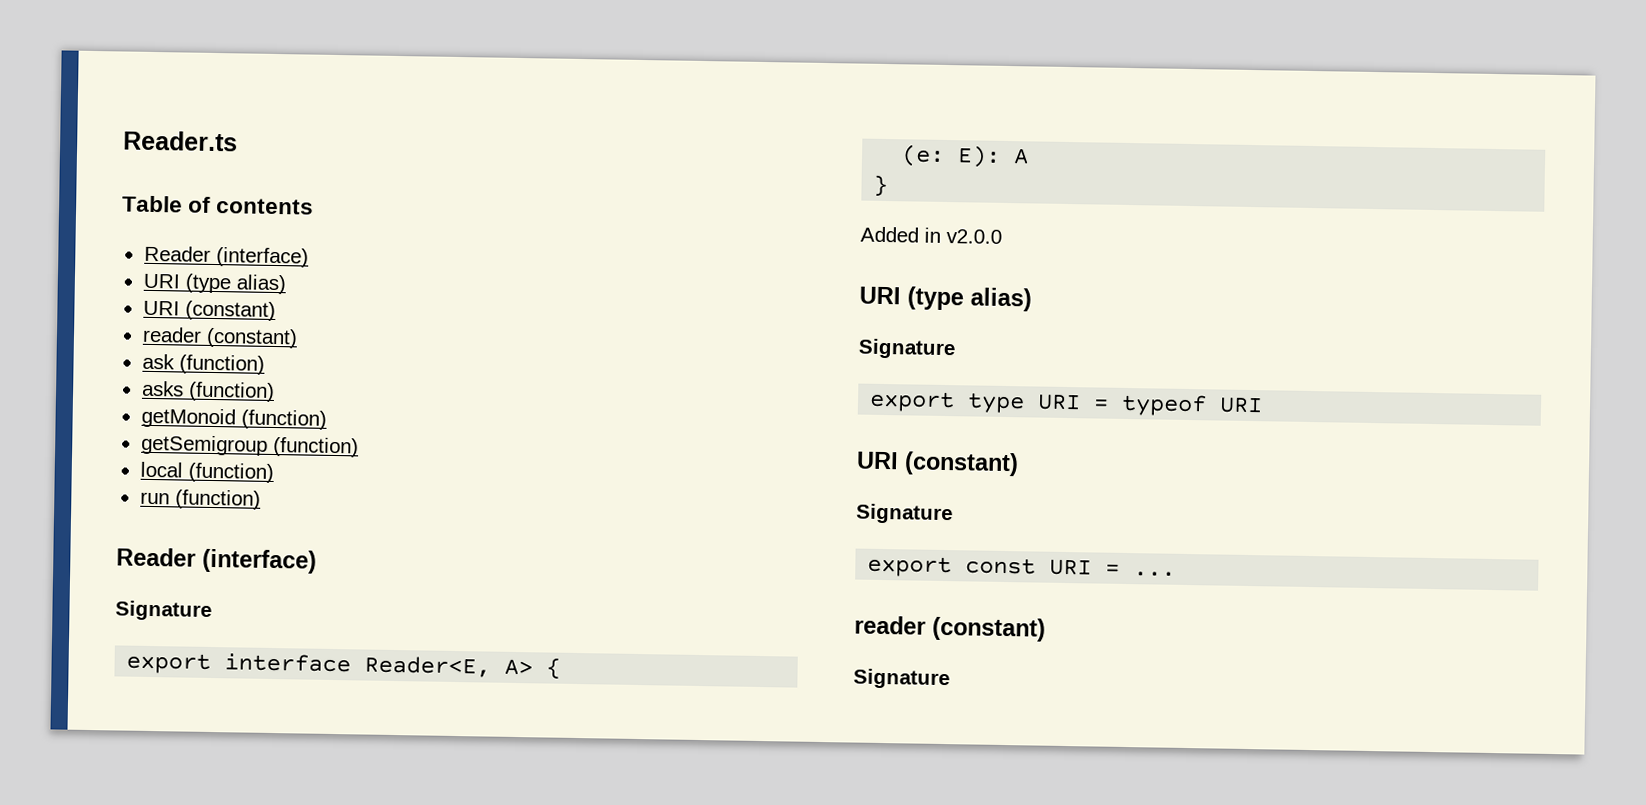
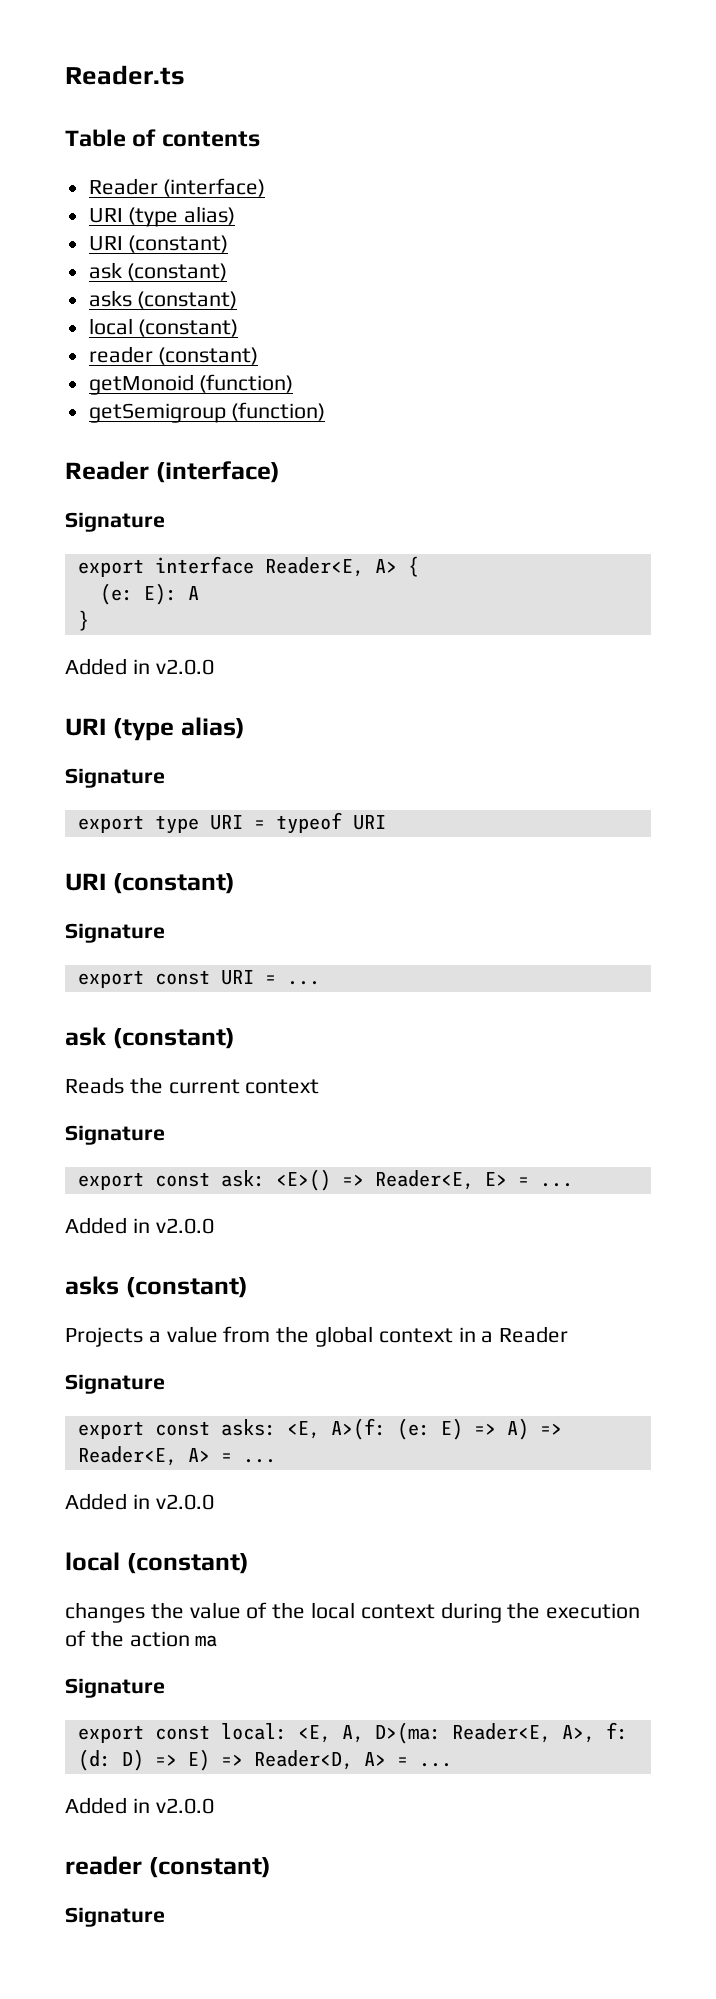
[141,326,298,349] [141,353,265,375] [141,380,275,402] reader (constant) // ask (function) // asks (function) -> [88,262,228,281] [88,290,238,309] [88,318,239,337] [88,346,259,365] ask (constant) // asks (constant) // local (constant) // reader (constant)
[139,461,274,483] [139,489,261,510] // local (function) // run (function) -> (326, 411) none
(1177, 574) none -> [65,1027,235,1049] [65,1077,320,1094] [65,1125,165,1145] [77,1169,573,1191] [65,1217,214,1234] [65,1276,248,1298] [65,1326,569,1347] [65,1374,165,1394] [77,1418,562,1440] [77,1446,276,1466] [65,1493,214,1510] [65,1552,249,1574] [65,1602,641,1623] [65,1630,218,1647] [65,1678,165,1698] [77,1722,628,1744] [77,1749,452,1771] [65,1797,214,1814] // ask (constant) // Reads the current context // Signature // export const ask: <E>() => Reader<E, E> = ... // Added in v2.0.0 // asks (constant) // Projects a value from the global context in a Reader // Signature // export const asks: <E, A>(f: (e: E) => A) => Reader<E, A> = ... // Added in v2.0.0 // local (constant) // changes the value of the local context during the execution of the action ma // Signature // export const local: <E, A, D>(ma: Reader<E, A>, f: (d: D) => E) => Reader<D, A> = ... // Added in v2.0.0

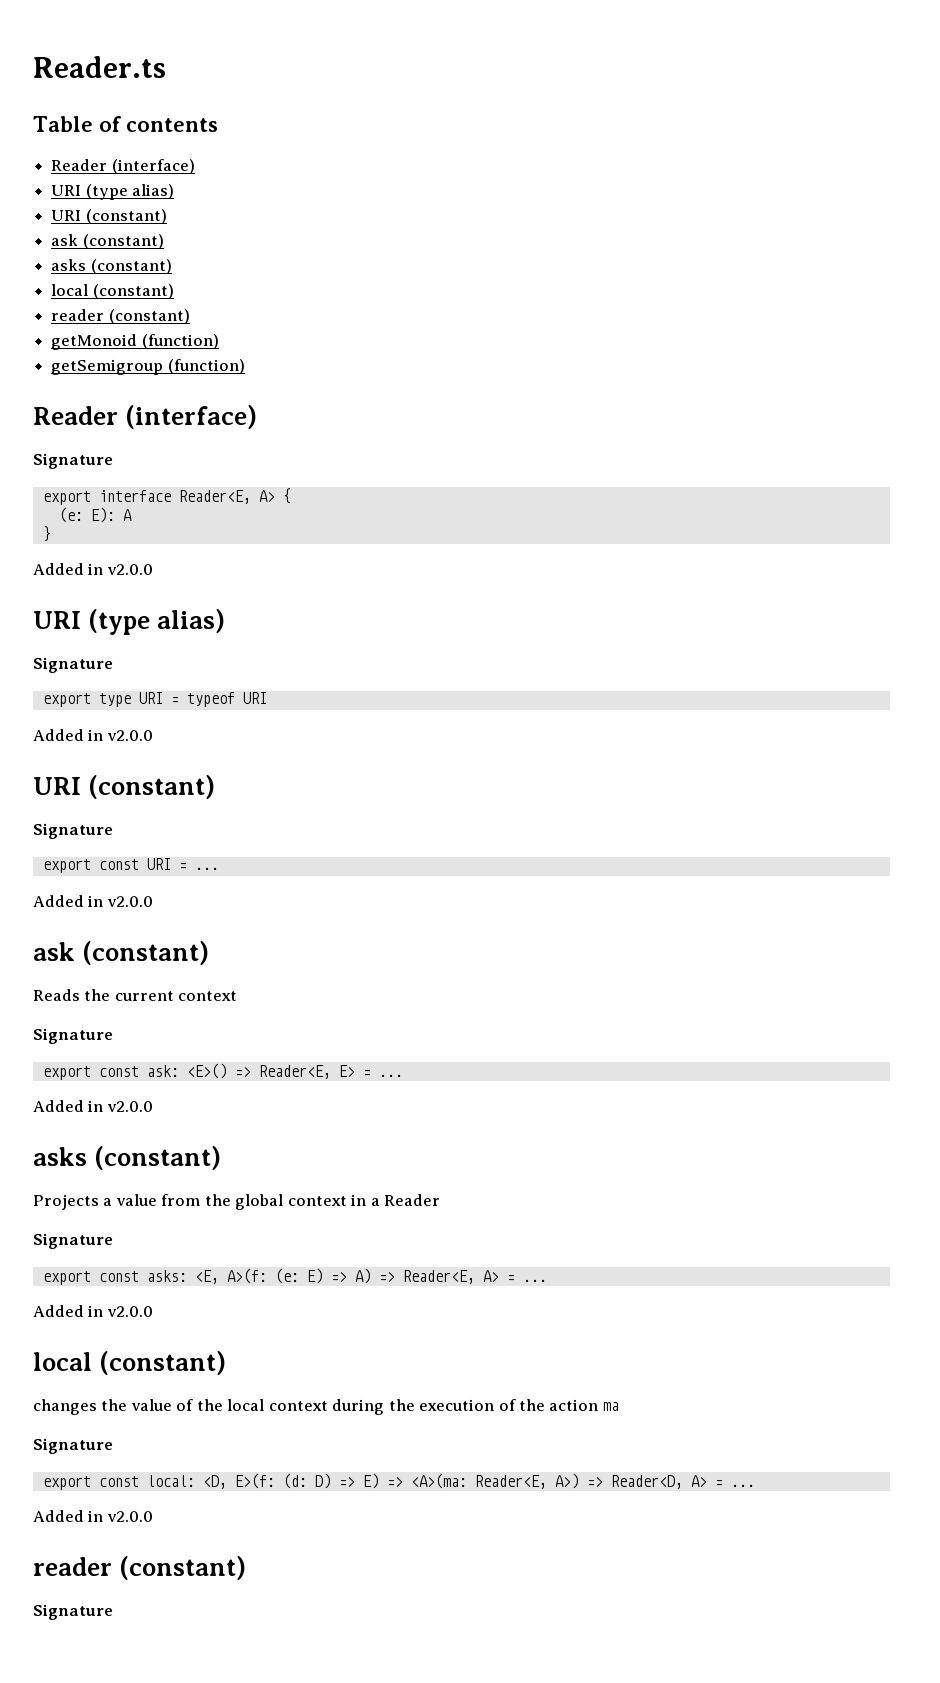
(386, 822) none -> [33,729,153,741] // Added in v2.0.0
(320, 983) none -> [33,895,153,907] // Added in v2.0.0
[297,1722,628,1744] <E, A, D>(ma: Reader<E, A>, f: -> [202,1473,275,1489] <D, E>(f:
(243, 1760) none -> [410,1473,603,1489] <A>(ma: Reader<E, A>) =>

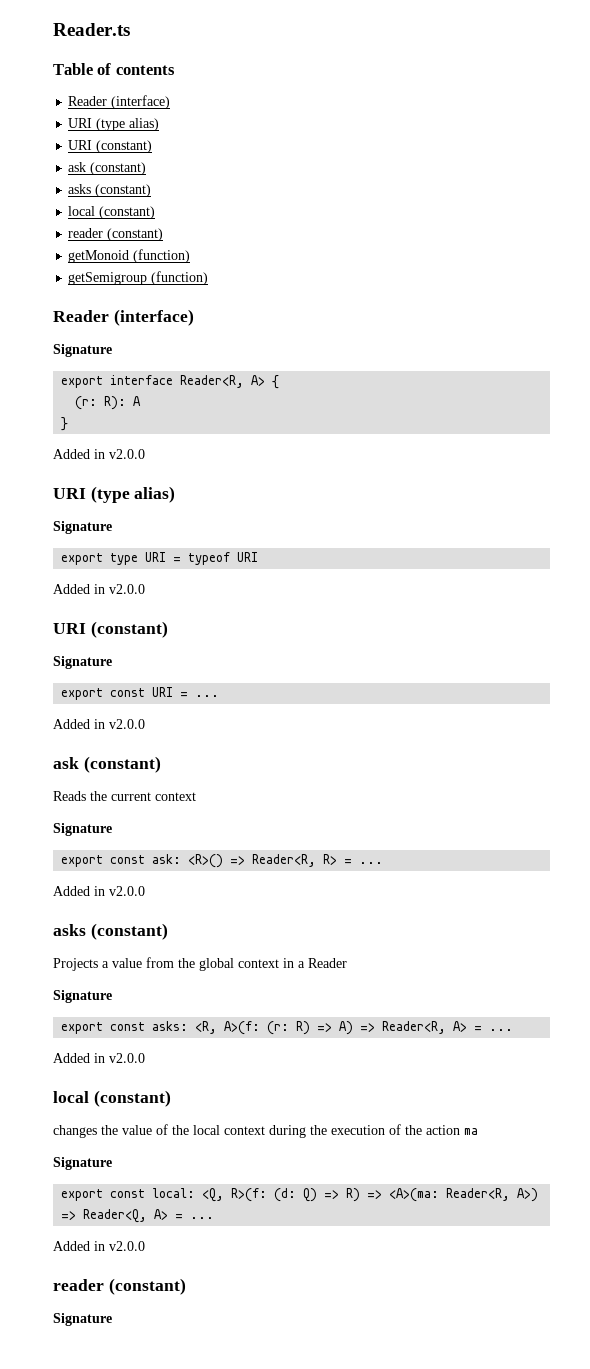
[178,490,251,504] Reader<E, -> [180,375,245,388] Reader<R,
[58,507,115,523] (e: E): -> [75,396,127,410] (r: R):
[186,1063,355,1079] <E>() => Reader<E, E> -> [188,854,338,868] <R>() => Reader<R, R>
[194,1268,323,1284] <E, A>(f: (e: E) -> [195,1021,311,1035] <R, A>(f: (r: R)
[402,1270,475,1284] Reader<E, -> [382,1021,447,1034] Reader<R,
[202,1473,379,1489] <D, E>(f: (d: D) => E) -> [202,1188,361,1202] <Q, R>(f: (d: Q) => R)
[474,1475,547,1489] Reader<E, -> [446,1188,511,1201] Reader<R,
[610,1475,683,1489] Reader<D, -> [83,1209,148,1223] Reader<Q,

